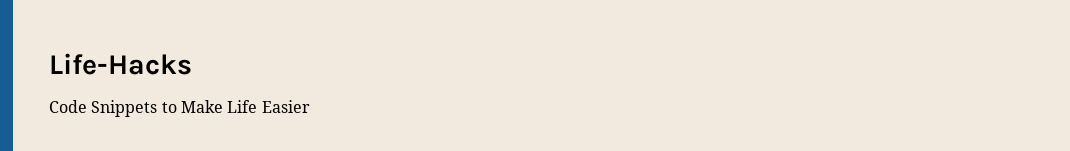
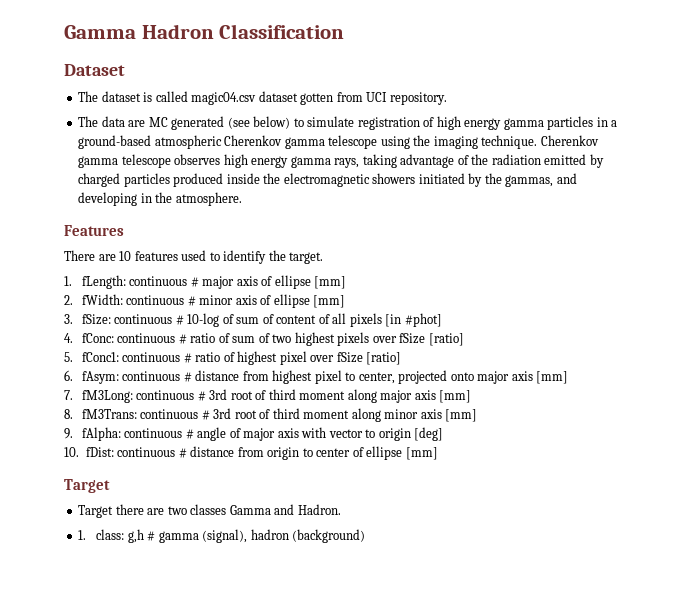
[49,53,192,75] [49,100,310,117] Life-Hacks // Code Snippets to Make Life Easier -> [64,24,345,39] [64,64,125,76] [78,91,447,105] [78,116,618,130] [78,135,599,149] [78,154,604,168] [78,173,577,187] [78,192,242,206] [64,225,124,236] [64,250,324,264] [64,275,347,289] [64,294,346,308] [64,313,442,327] [64,332,464,346] [64,351,402,365] [64,370,569,384] [64,389,472,403] [64,408,478,422] [64,427,444,441] [64,446,438,460] [64,479,110,493] [78,504,341,518] [78,529,366,543] Gamma Hadron Classification // Dataset // The dataset is called magic04.csv dataset gotten from UCI repository. // The data are MC generated (see below) to simulate registration of high energy gamma particles in a ground-based atmospheric Cherenkov gamma telescope using the imaging technique. Cherenkov gamma telescope observes high energy gamma rays, taking advantage of the radiation emitted by charged particles produced inside the electromagnetic showers initiated by the gammas, and developing in the atmosphere. // Features // There are 10 features used to identify the target. // 1. fLength: continuous # major axis of ellipse [mm] // 2. fWidth: continuous # minor axis of ellipse [mm] // 3. fSize: continuous # 10-log of sum of content of all pixels [in #phot] // 4. fConc: continuous # ratio of sum of two highest pixels over fSize [ratio] // 5. fConc1: continuous # ratio of highest pixel over fSize [ratio] // 6. fAsym: continuous # distance from highest pixel to center, projected onto major axis [mm] // 7. fM3Long: continuous # 3rd root of third moment along major axis [mm] // 8. fM3Trans: continuous # 3rd root of third moment along minor axis [mm] // 9. fAlpha: continuous # angle of major axis with vector to origin [deg] // 10. fDist: continuous # distance from origin to center of ellipse [mm] // Target // Target there are two classes Gamma and Hadron. // 1. class: g,h # gamma (signal), hadron (background)

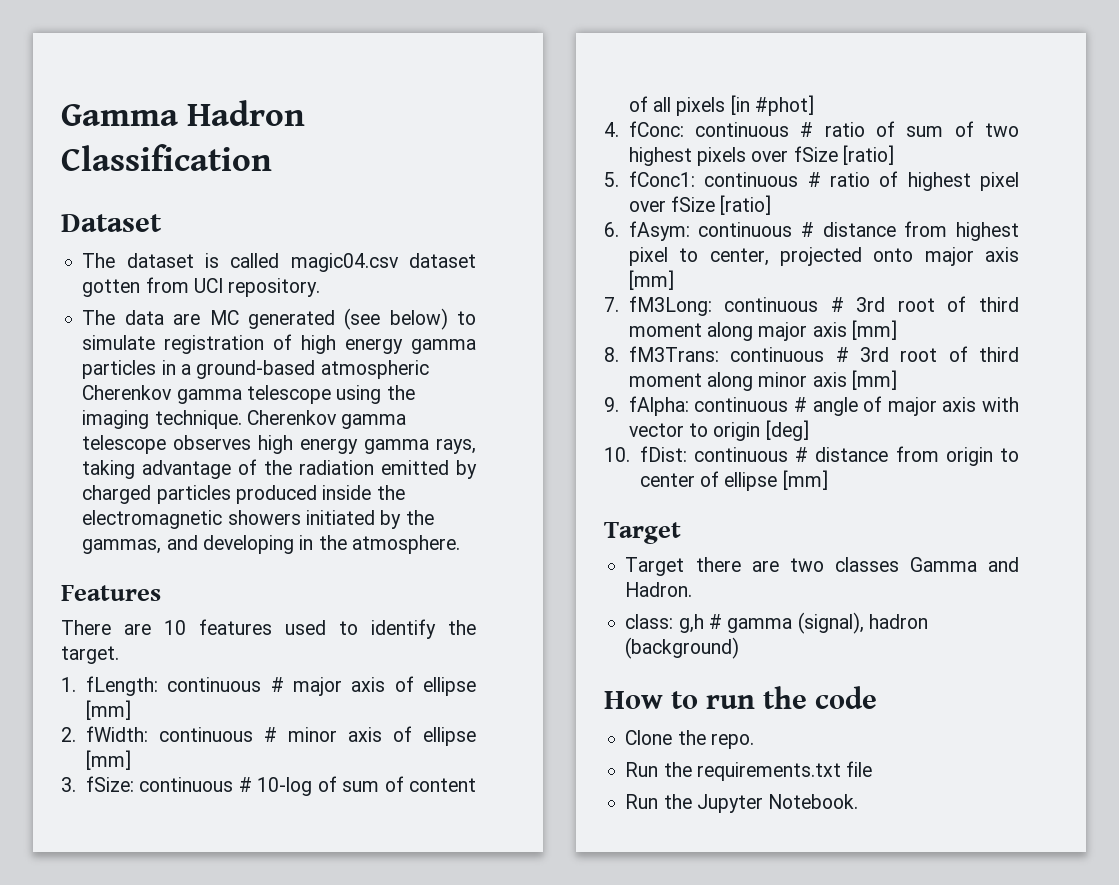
[78,530,87,540] 1. -> (693, 589) none
(366, 536) none -> [604,686,878,709] [625,730,754,749] [625,761,873,781] [625,794,859,813] // How to run the code // Clone the repo. // Run the requirements.txt file // Run the Jupyter Notebook.

